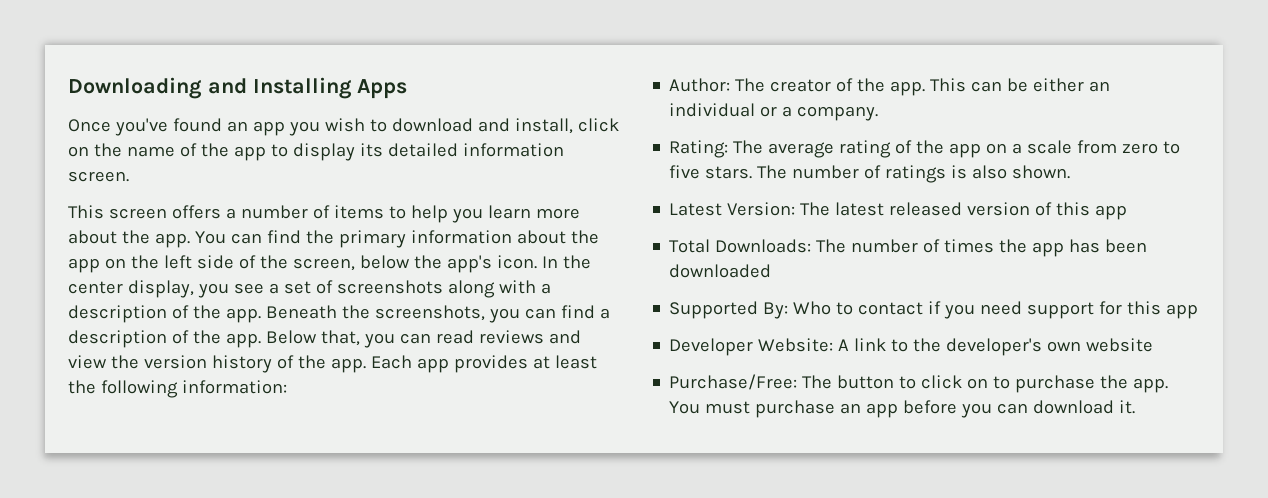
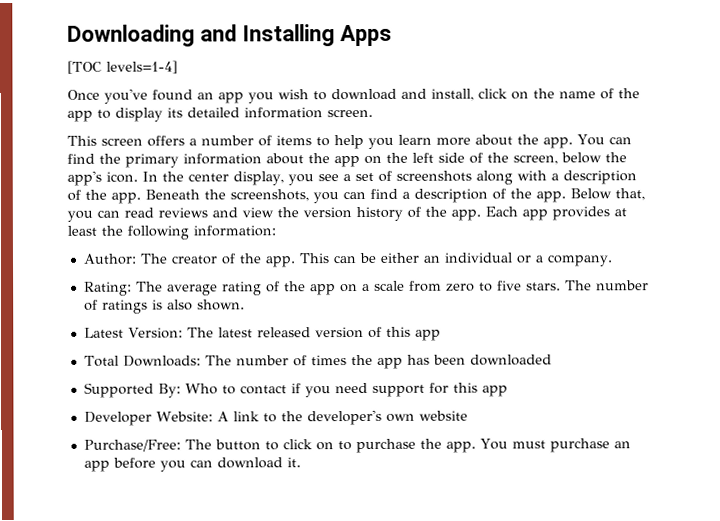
(408, 89) none -> [67,60,178,74] // [TOC levels=1-4]

